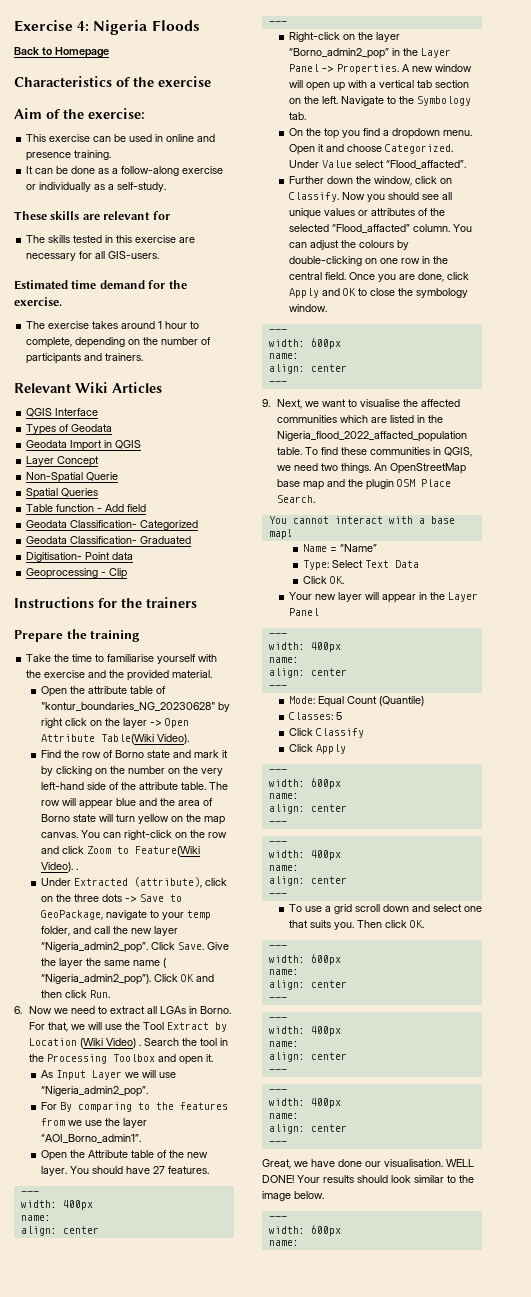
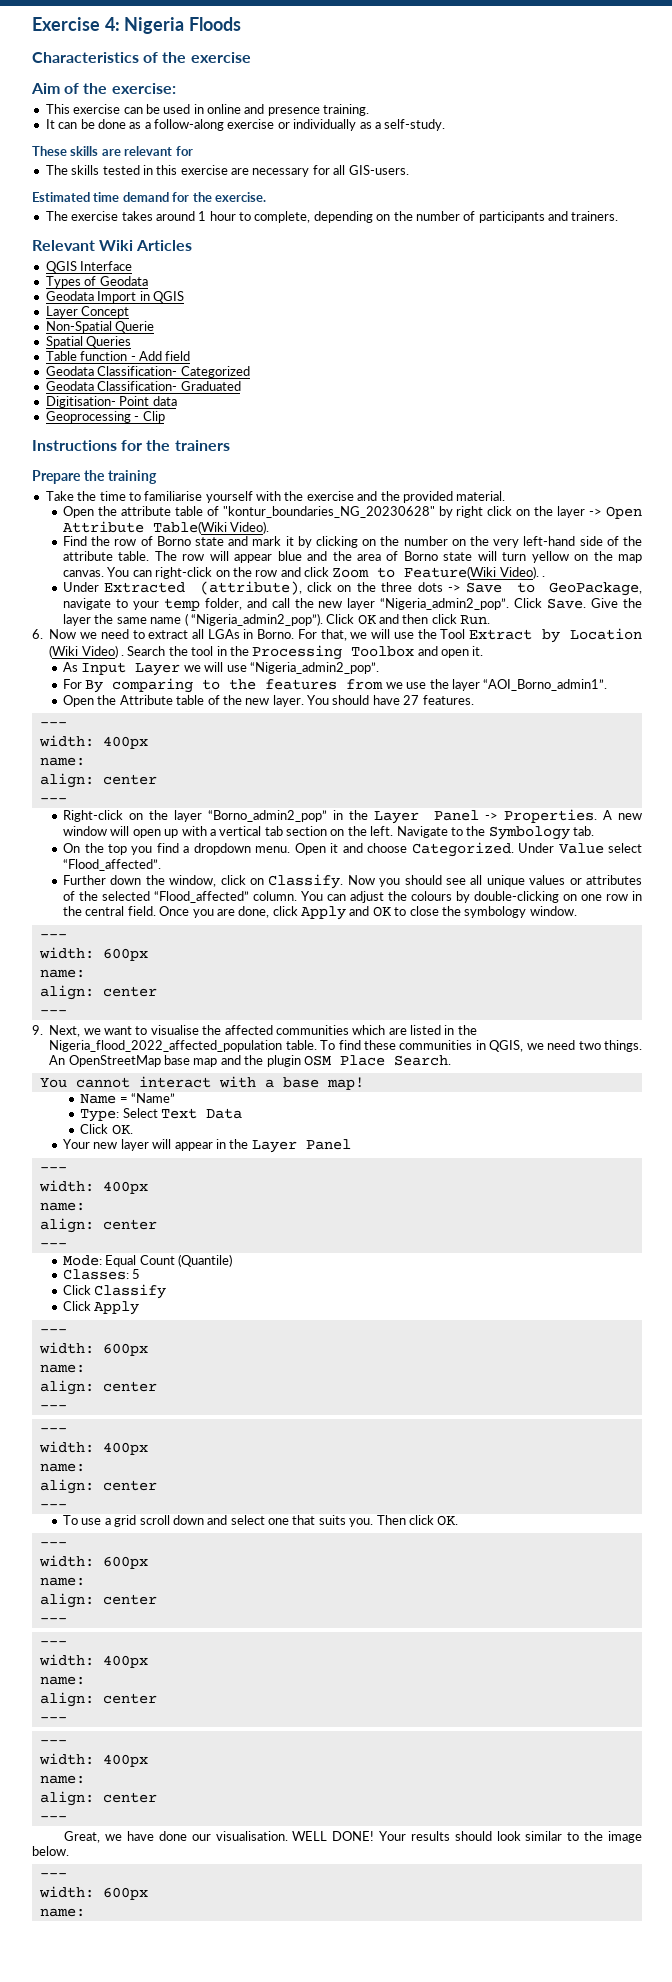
[14,47,109,58] // Back to Homepage -> (242, 24) none
[385,160,466,169] “Flood_affacted”. -> [63,859,162,871] “Flood_affected”.
[331,224,410,233] “Flood_affacted” -> [154,891,250,903] “Flood_affected”
[276,431,467,442] Nigeria_flood_2022_affacted_population -> [49,1040,283,1052] Nigeria_flood_2022_affected_population

